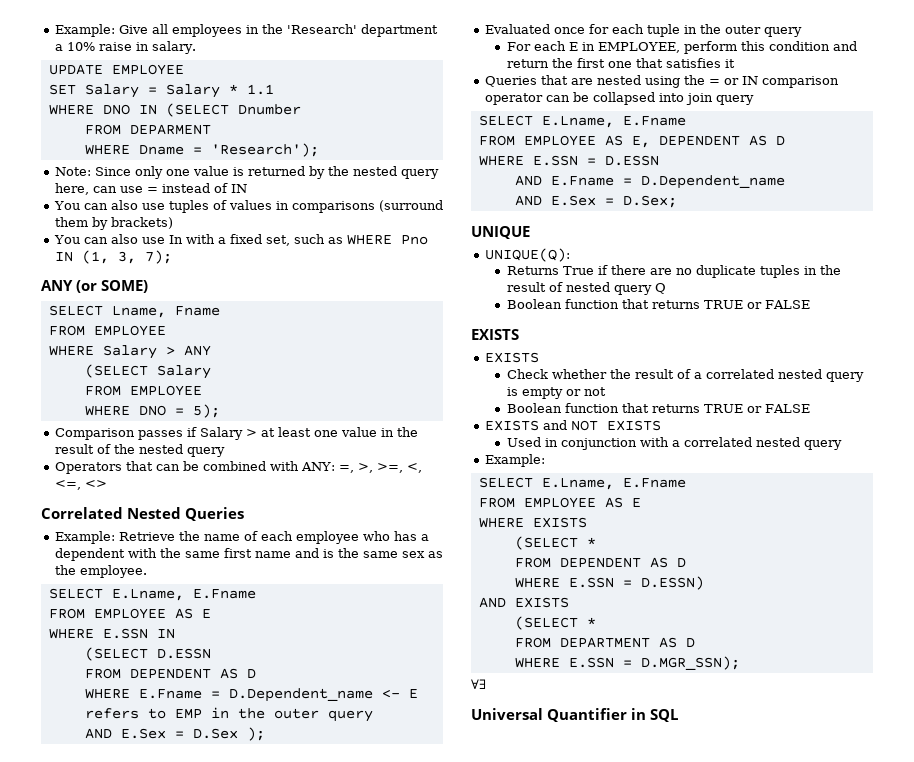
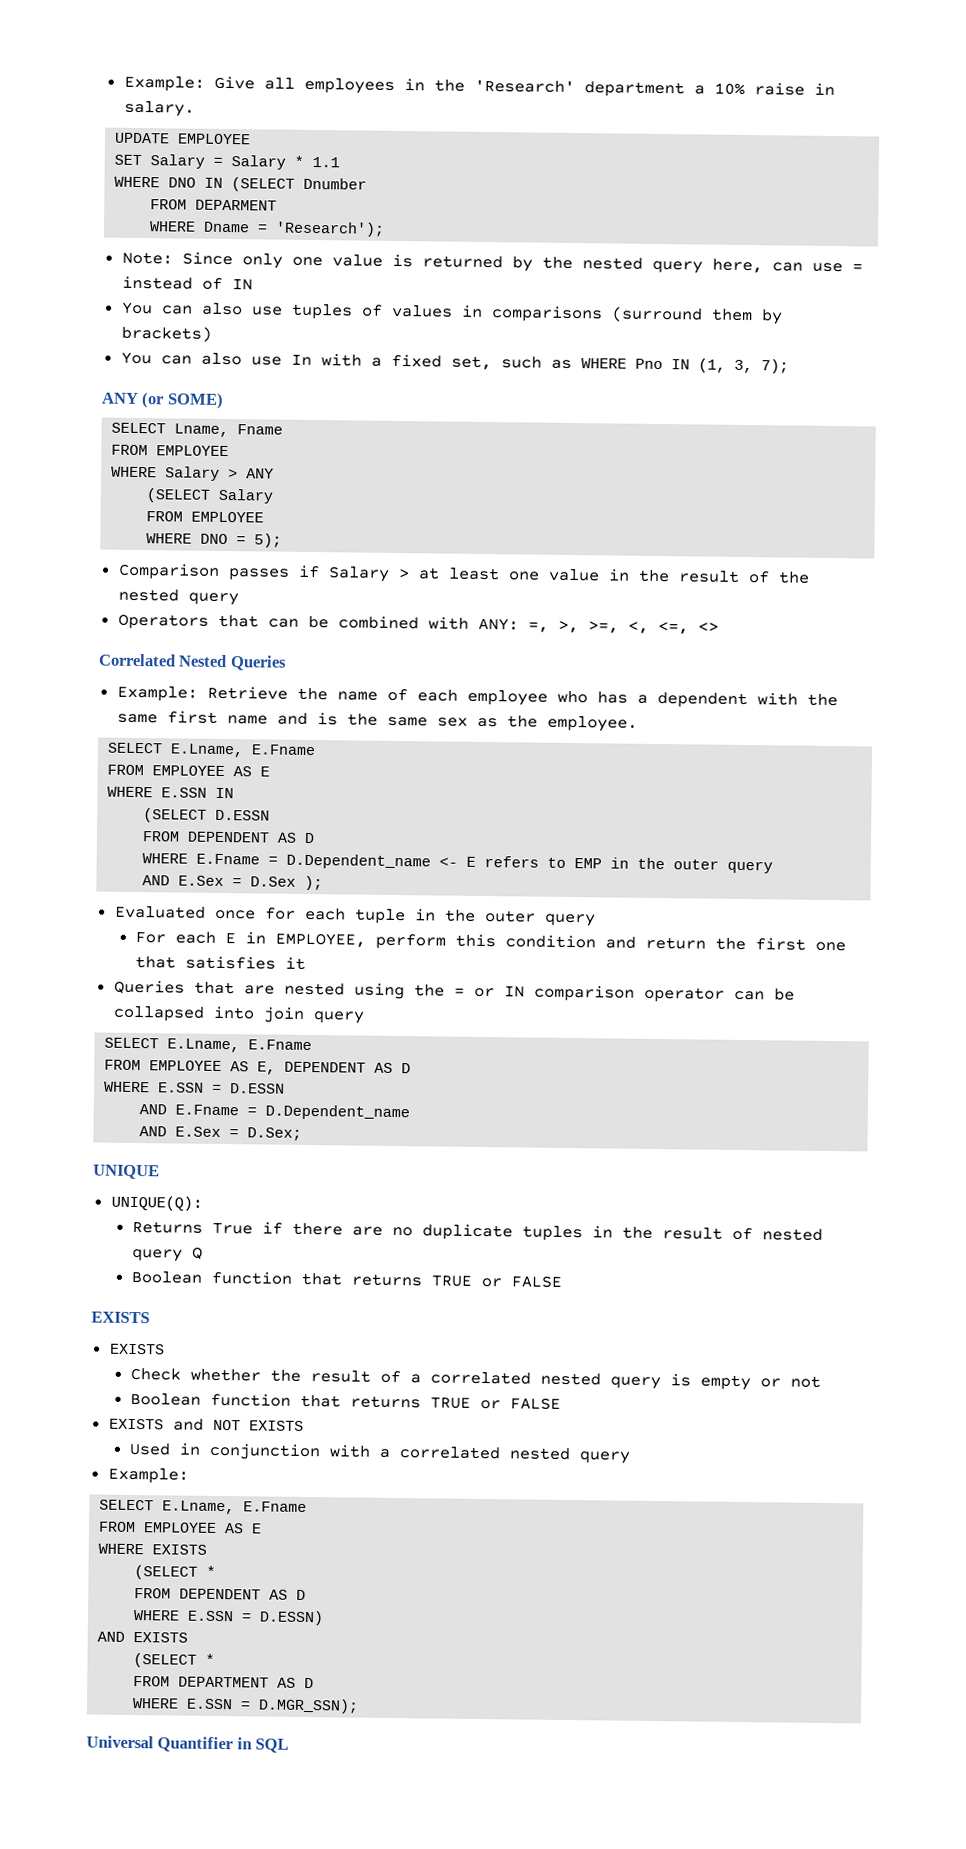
[471,679,486,689] // ∀∃ -> (360, 1706) none

